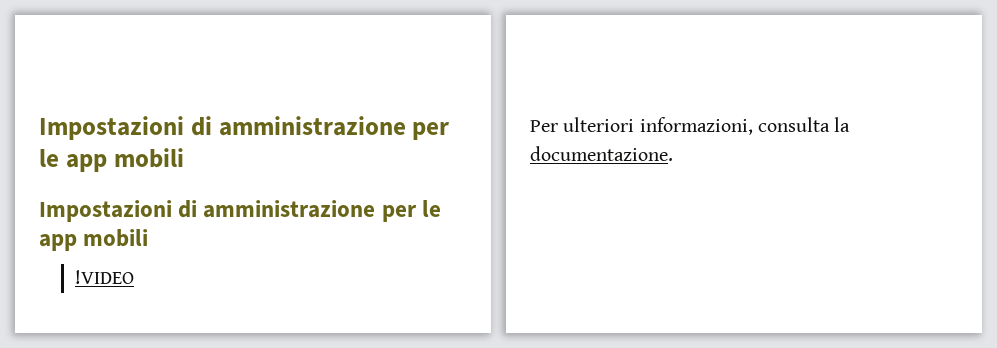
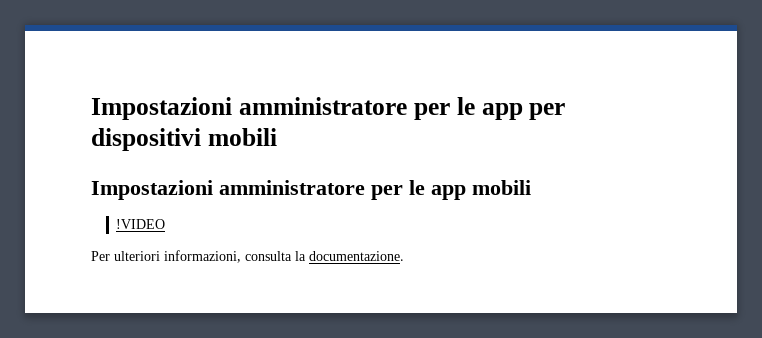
[39,116,450,140] [39,149,107,172] Impostazioni di amministrazione per le app -> [91,97,566,120] [91,128,201,151] Impostazioni amministratore per le app per dispositivi
[178,200,376,218] di amministrazione -> [219,180,365,195] amministratore

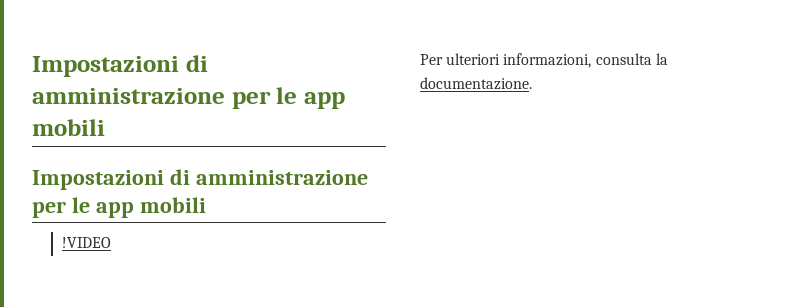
[91,97,566,120] [91,128,201,151] Impostazioni amministratore per le app per dispositivi -> [32,55,208,77] [32,87,345,109] Impostazioni di amministrazione per le app
[219,180,365,195] amministratore -> [169,169,368,185] di amministrazione

